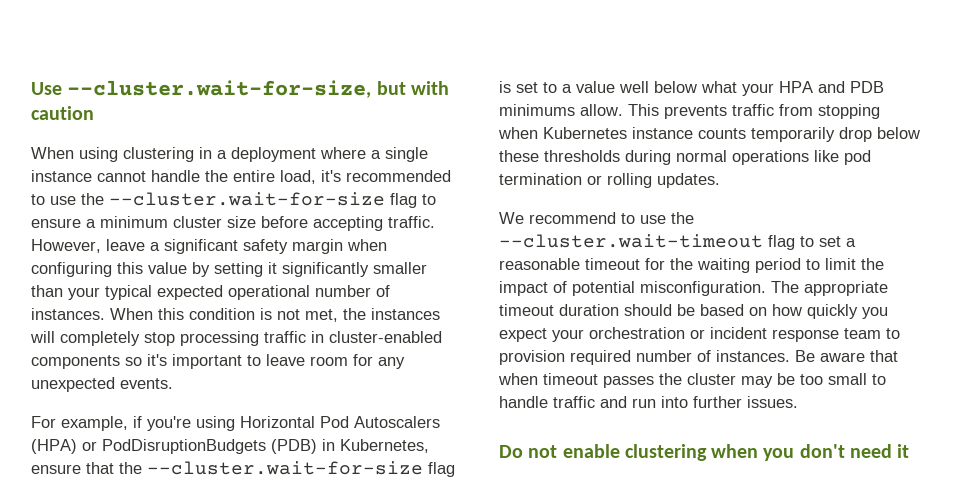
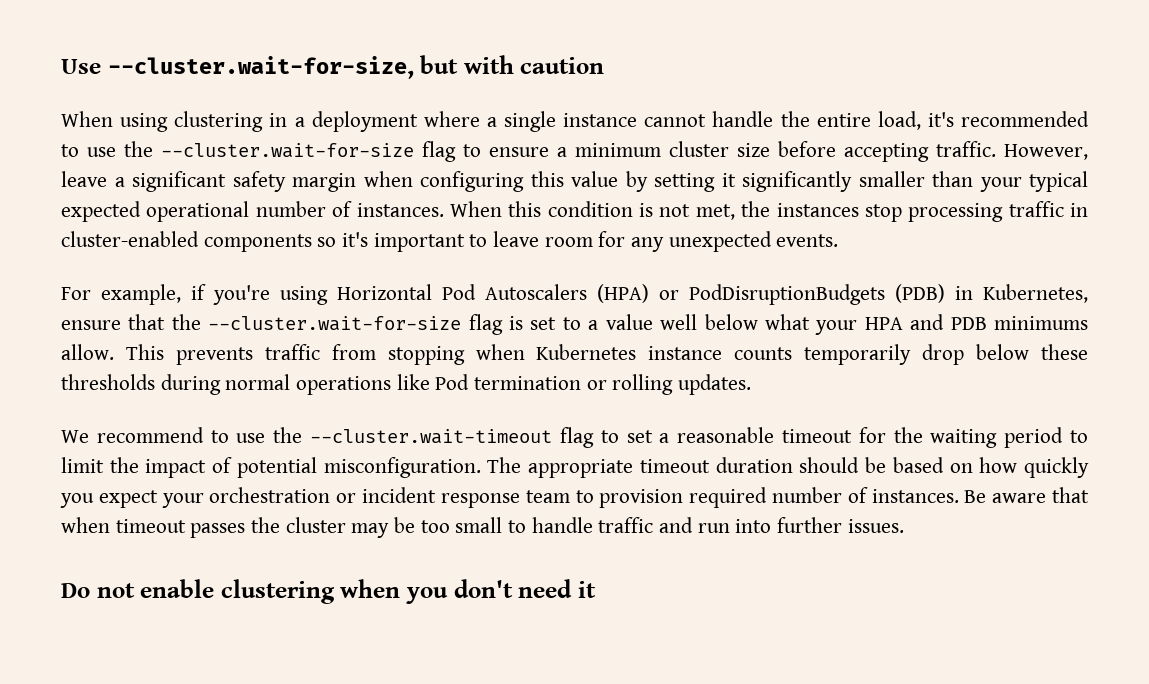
[30,331,140,346] will completely -> (859, 210) none
[844,150,871,165] pod -> [435,374,470,390] Pod

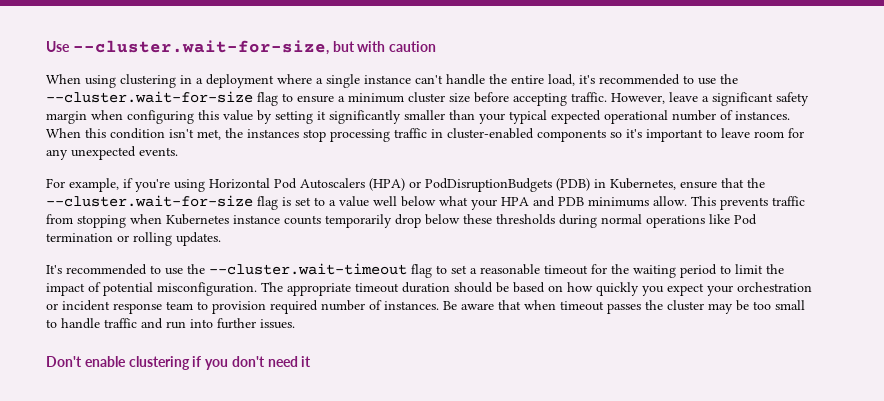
[644,114,707,127] cannot -> [415,75,443,84] can't
[639,203,691,217] is not -> [169,129,194,138] isn't
[61,427,204,443] We recommend -> [46,264,147,275] It's recommended
[61,583,135,598] Do not -> [46,356,82,367] Don't
[340,579,401,598] when -> [192,356,202,367] if

